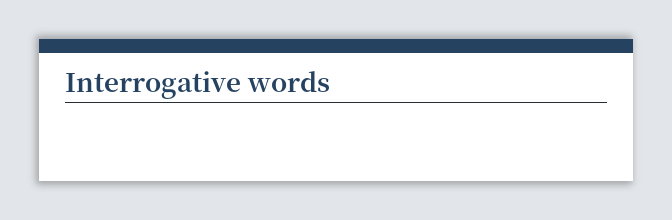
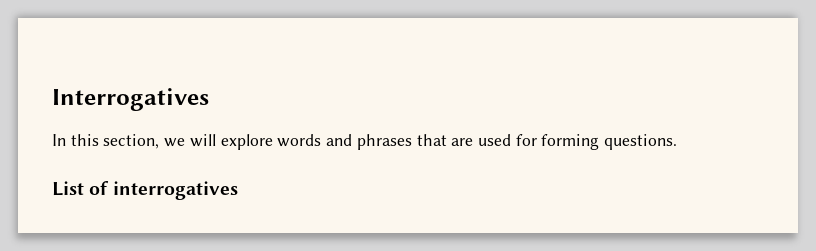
[65,71,331,99] Interrogative words -> [52,88,209,111] [52,134,678,150] [52,181,238,200] Interrogatives // In this section, we will explore words and phrases that are used for forming questions. // List of interrogatives

